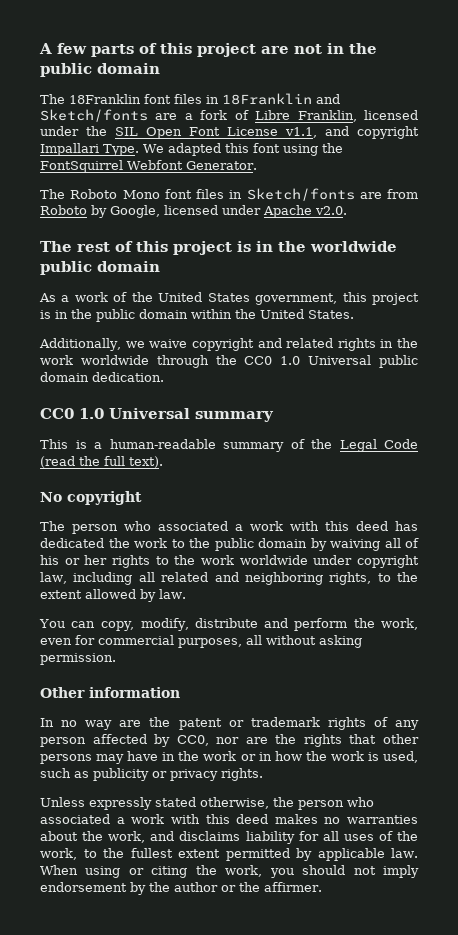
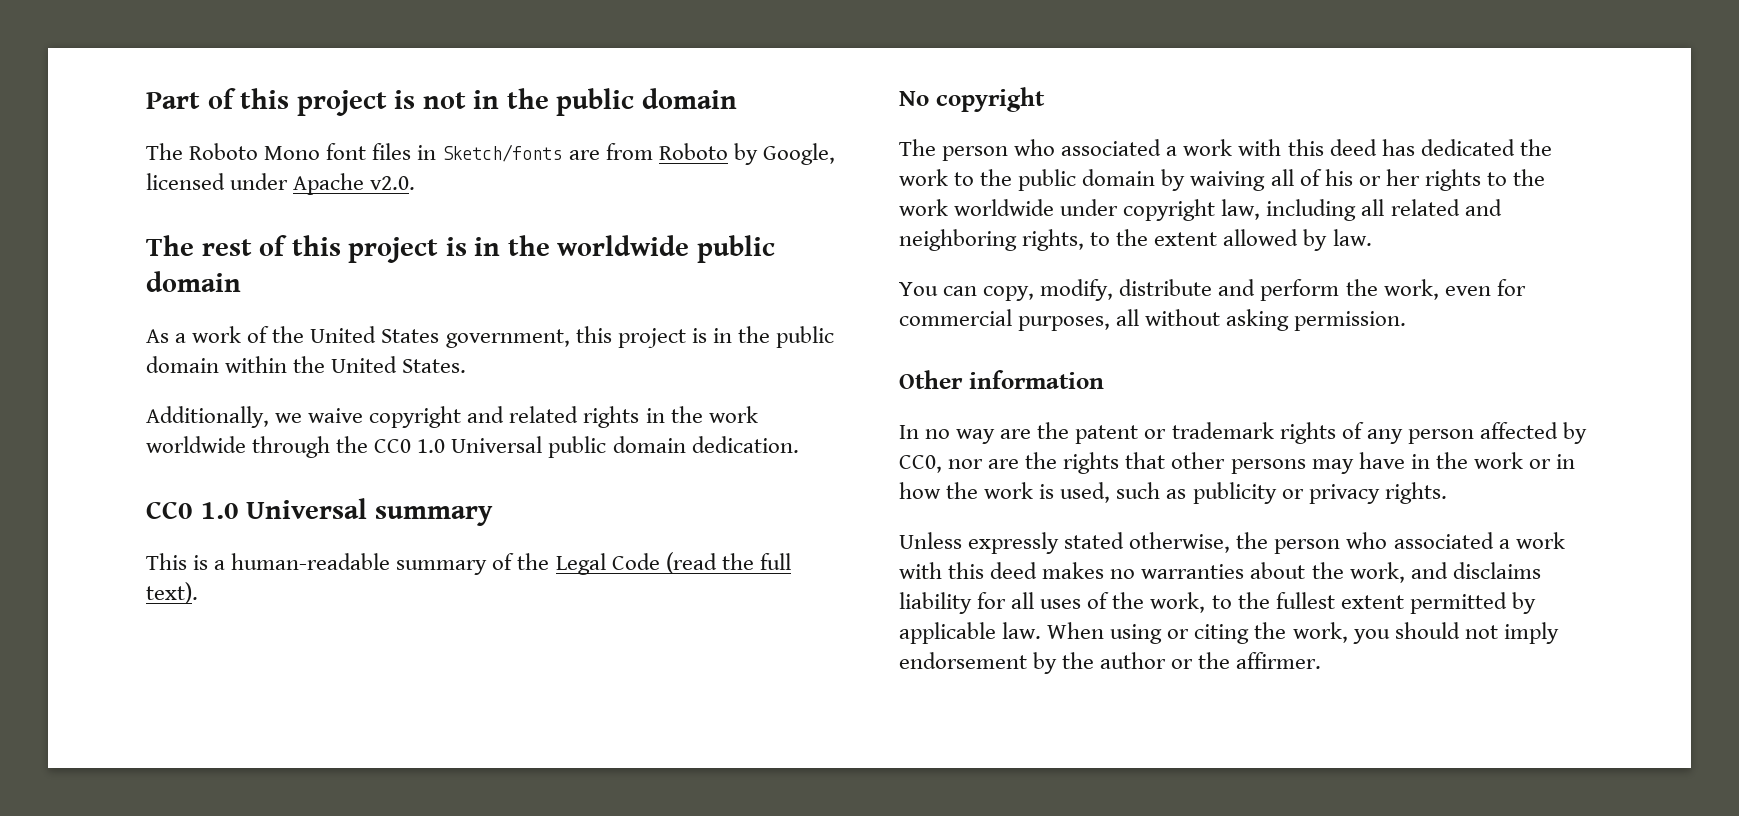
[39,43,289,57] A few parts of this project are -> [146,88,416,116] Part of this project is
[40,93,340,105] [40,109,418,122] [40,126,419,139] [40,143,343,156] [40,160,257,173] // The 18Franklin font files in 18Franklin and Sketch/fonts are a fork of Libre Franklin, licensed under the SIL Open Font License v1.1, and copyright Impallari Type. We adapted this font using the FontSquirrel Webfont Generator. -> (738, 98) none

